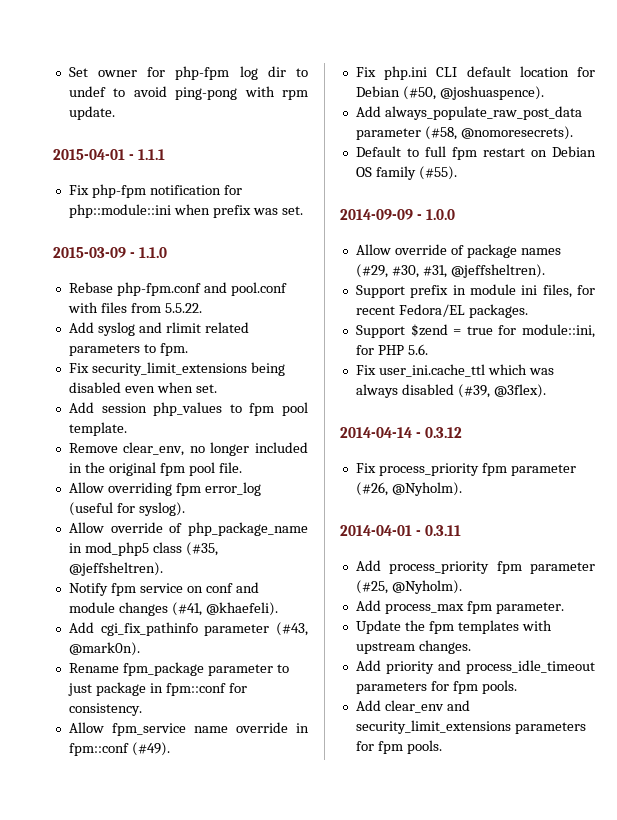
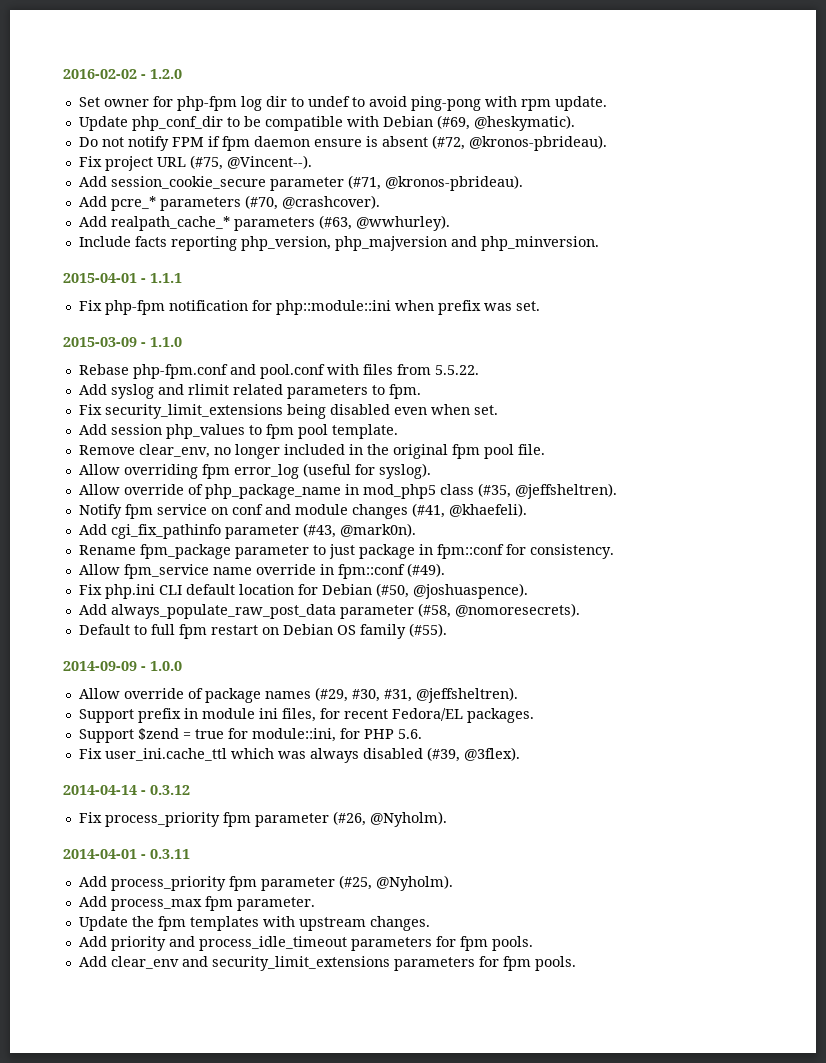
(68, 72) none -> [63,69,182,79] 2016-02-02 - 1.2.0 //
(115, 113) none -> [78,115,575,131] [78,135,607,151] [78,155,312,171] [78,175,523,191] [78,195,380,211] [78,215,450,231] [78,236,599,251] // Update php_conf_dir to be compatible with Debian (#69, @heskymatic). // Do not notify FPM if fpm daemon ensure is absent (#72, @kronos-pbrideau). // Fix project URL (#75, @Vincent--). // Add session_cookie_secure parameter (#71, @kronos-pbrideau). // Add pcre_* parameters (#70, @crashcover). // Add realpath_cache_* parameters (#63, @wwhurley). // Include facts reporting php_version, php_majversion and php_minversion.

